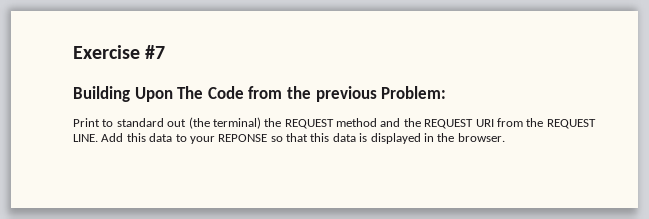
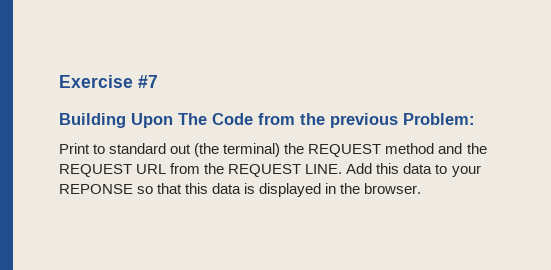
[475,119,494,127] URI -> [136,164,167,174] URL

